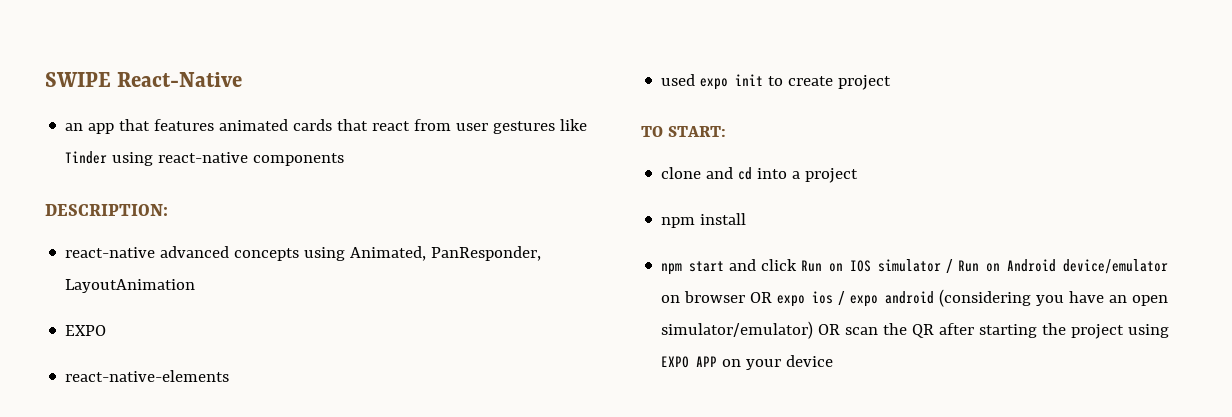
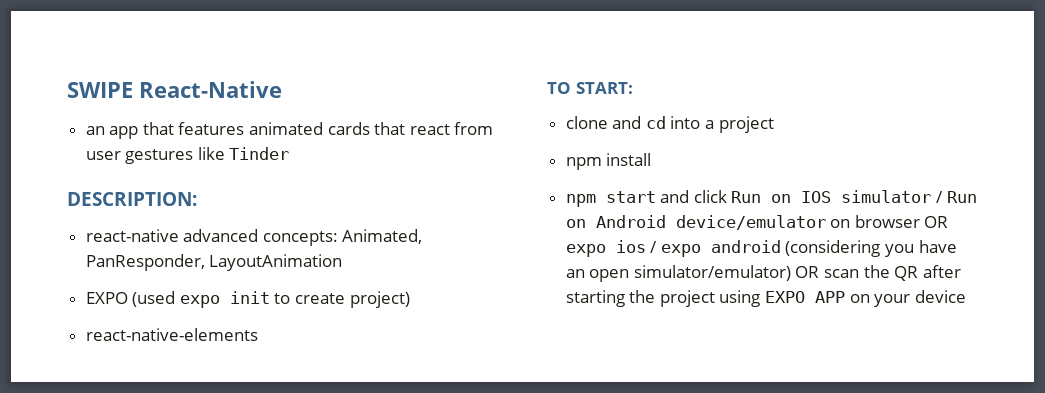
[112,152,345,166] using react-native components -> (290, 153) none
[234,247,346,261] concepts using -> [262,231,338,246] concepts:
[65,370,230,382] [661,74,696,86] // react-native-elements // used -> [132,291,176,307] (used
[838,75,892,90] project -> [349,291,410,308] [85,328,258,341] project) // react-native-elements

